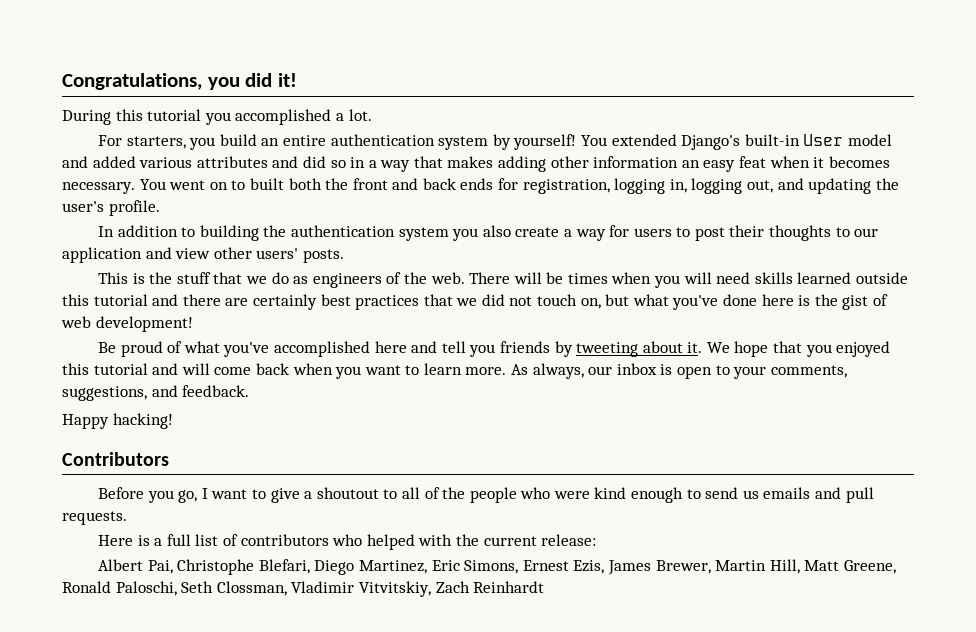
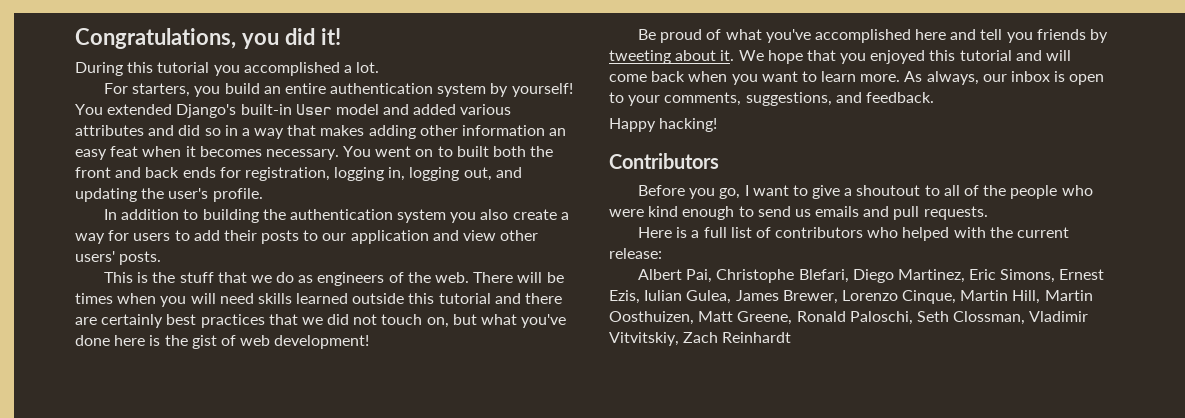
[694,225,832,241] post their thoughts -> [193,230,300,244] add their posts
[607,559,800,575] James Brewer, Martin Hill, -> [644,290,1093,304] [609,311,694,325] Iulian Gulea, James Brewer, Lorenzo Cinque, Martin Hill, Martin Oosthuizen,

